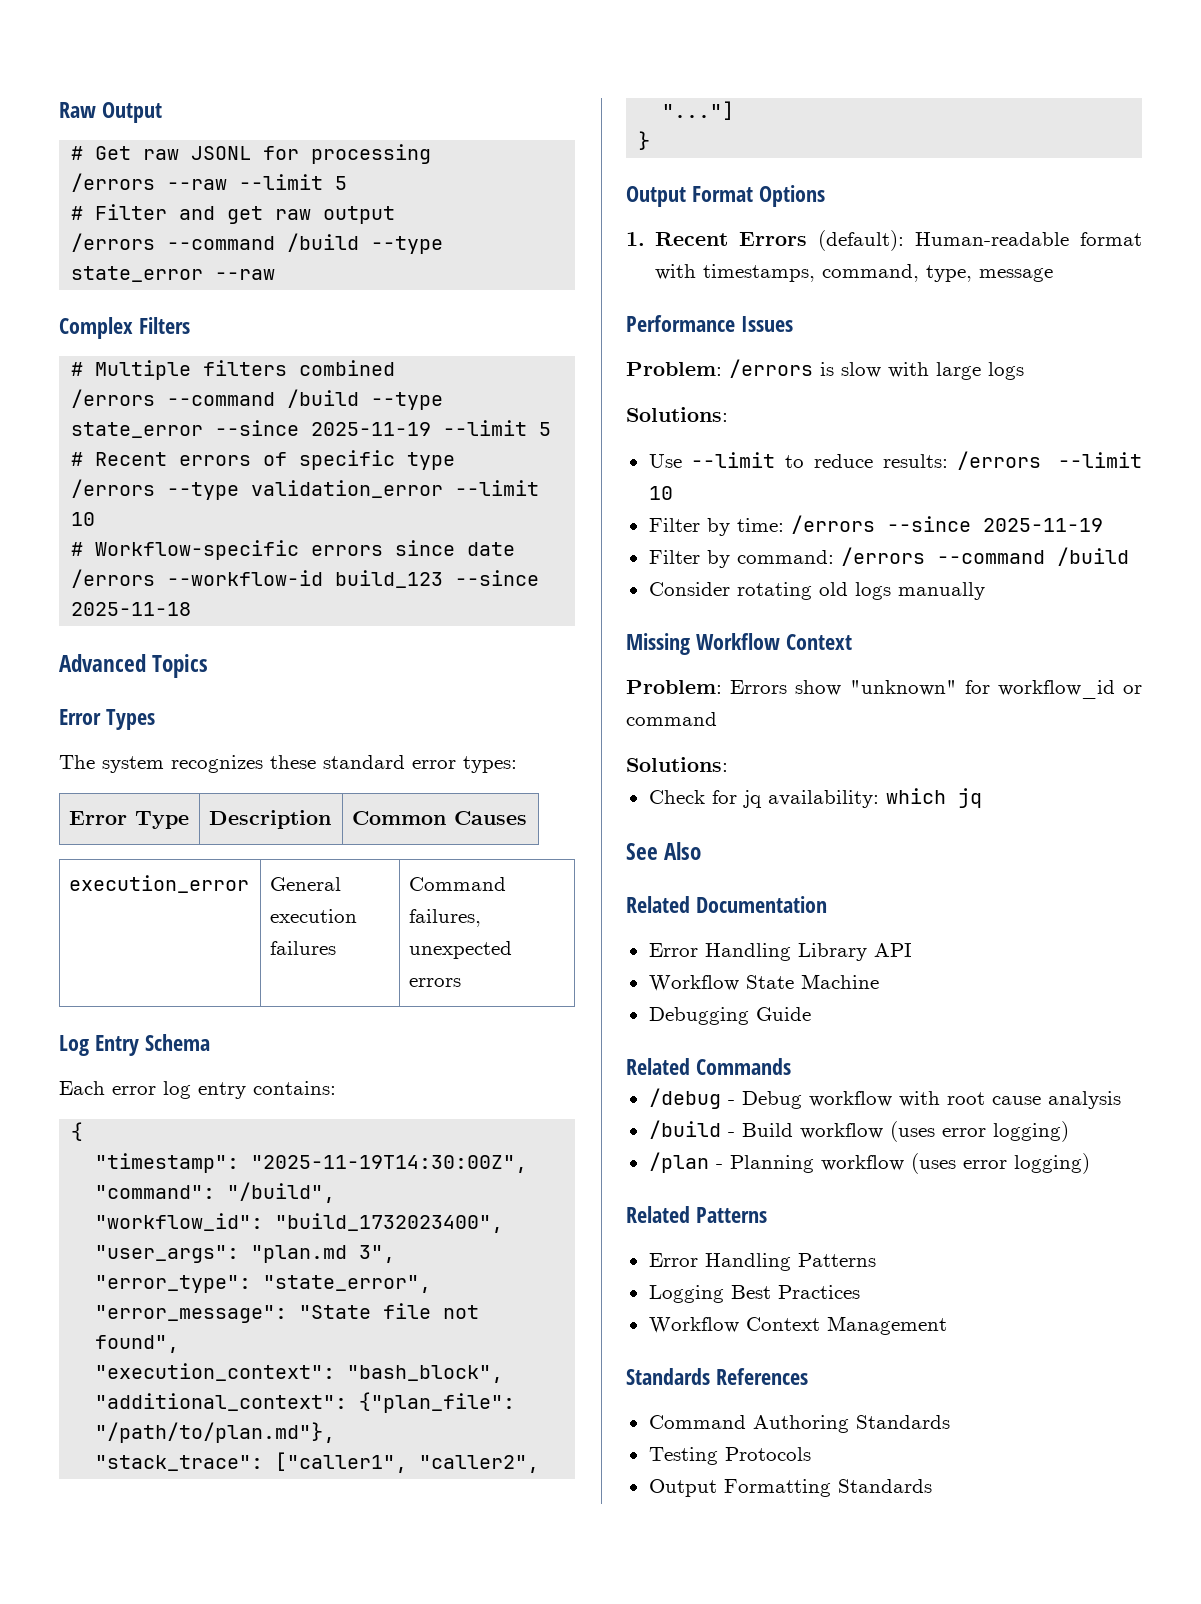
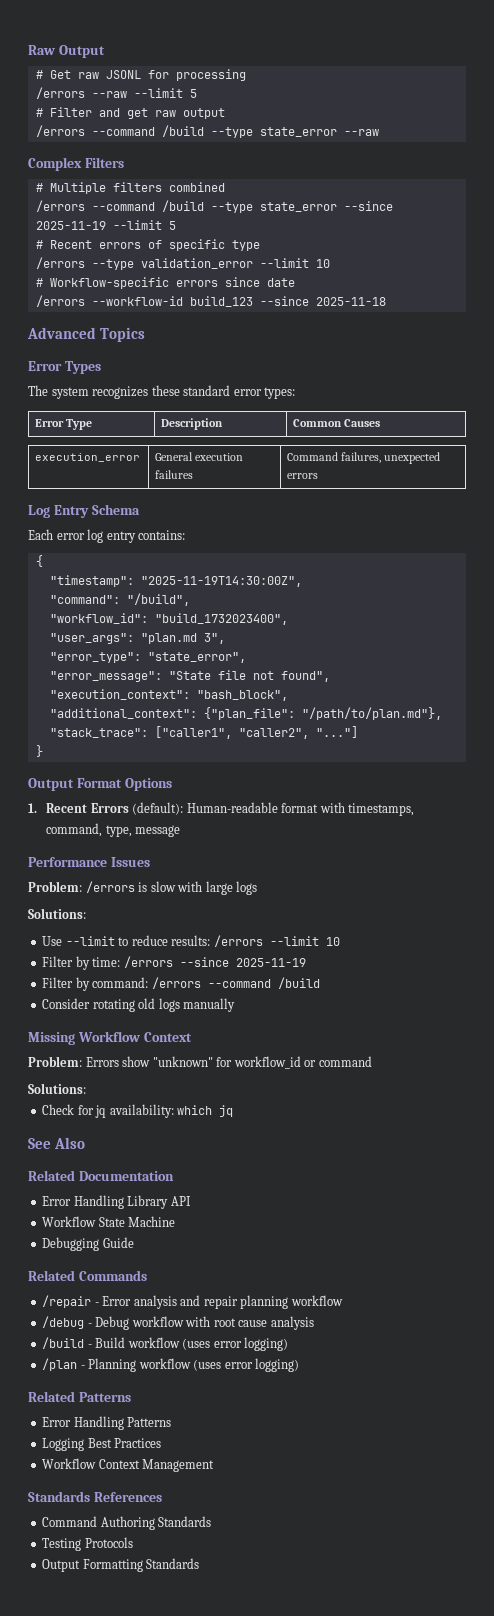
(791, 1066) none -> [42,1295,343,1309] // /repair - Error analysis and repair planning workflow

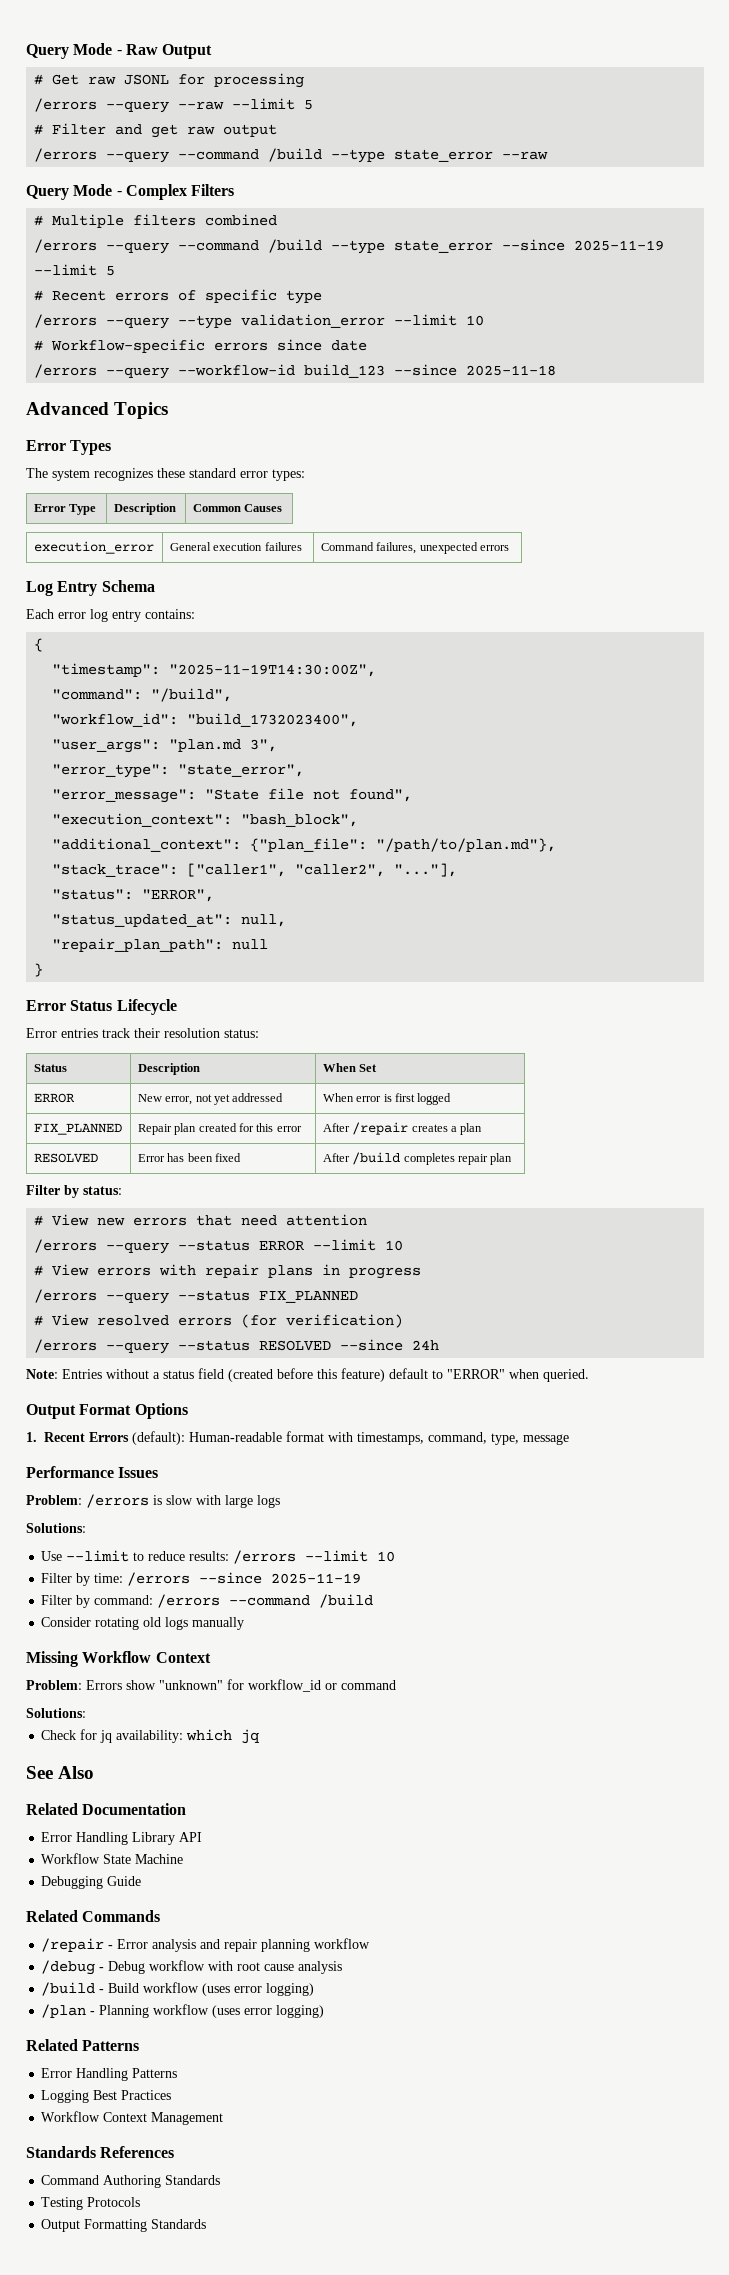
(28, 50) none -> [26,43,122,59] Query Mode -
(85, 93) none -> [106,101,170,113] --query
(85, 131) none -> [106,151,170,163] --query
(379, 132) none -> [26,184,122,200] Query Mode -
(85, 206) none -> [106,242,170,254] --query
(85, 263) none -> [106,317,170,329] --query
(85, 301) none -> [106,367,170,379] --query
[315,726,358,738] [35,745,43,757] "..."] // } -> [394,863,458,877] [52,889,215,902] [52,914,287,927] [52,938,269,952] [34,963,44,977] [26,999,177,1015] [26,1028,259,1038] [33,1064,67,1072] [137,1063,200,1075] [322,1063,378,1072] [33,1093,75,1103] [137,1093,284,1105] [322,1093,452,1105] [33,1123,122,1135] [137,1123,302,1135] [322,1122,483,1135] [33,1153,98,1163] [137,1153,242,1162] [322,1152,513,1165] [26,1185,122,1198] [34,1214,368,1226] [34,1239,404,1254] [34,1264,422,1279] [34,1289,359,1304] [34,1314,404,1328] [34,1339,440,1354] [26,1368,589,1382] "..."], // "status": "ERROR", // "status_updated_at": null, // "repair_plan_path": null // } // Error Status Lifecycle // Error entries track their resolution status: // Status | Description | When Set // ERROR | New error, not yet addressed | When error is first logged // FIX_PLANNED | Repair plan created for this error | After /repair creates a plan // RESOLVED | Error has been fixed | After /build completes repair plan // Filter by status: // # View new errors that need attention // /errors --query --status ERROR --limit 10 // # View errors with repair plans in progress // /errors --query --status FIX_PLANNED // # View resolved errors (for verification) // /errors --query --status RESOLVED --since 24h // Note: Entries without a status field (created before this feature) default to "ERROR" when queried.

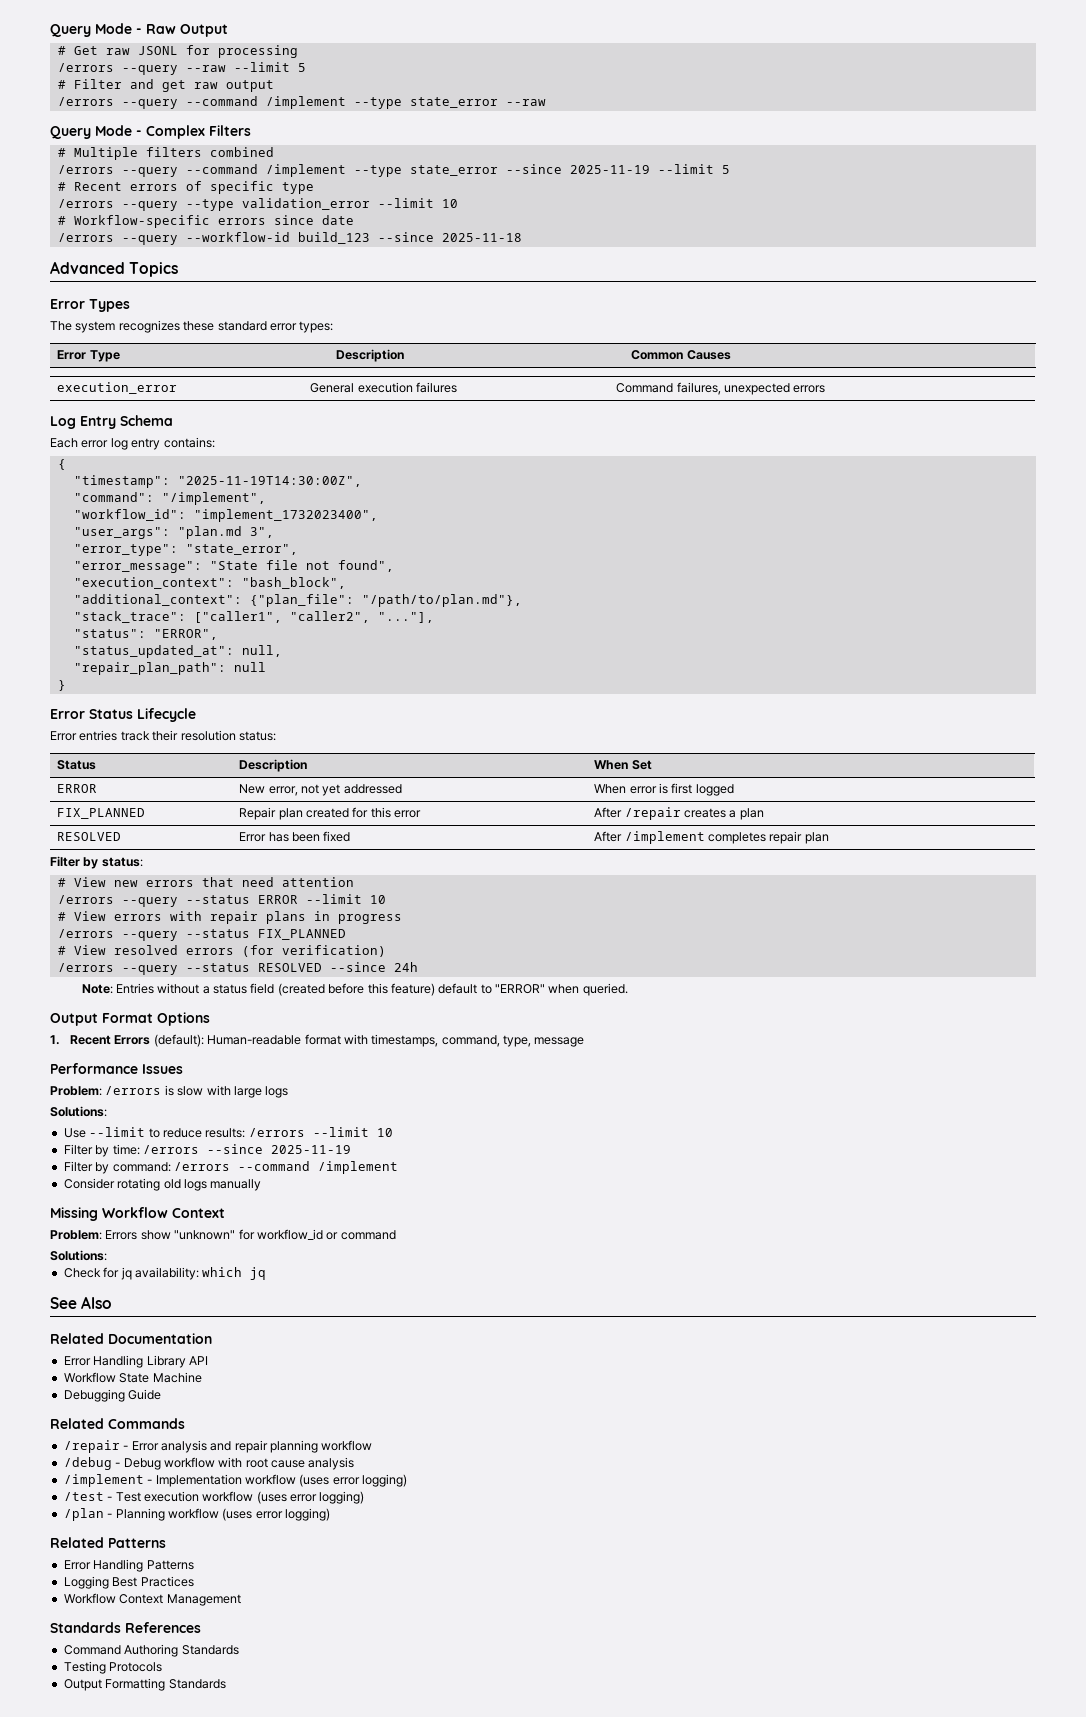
[268,148,323,162] /build -> [265,96,346,109] /implement
[268,239,323,253] /build -> [265,164,346,177] /implement
[151,688,233,702] "/build", -> [161,492,266,505] "/implement",
[187,713,359,727] "build_1732023400", -> [193,509,378,522] "implement_1732023400",
[352,1152,401,1165] /build -> [624,831,705,844] /implement
[319,1594,374,1608] /build -> [317,1161,398,1174] /implement
[41,1982,140,1996] /build - Build -> [63,1474,407,1487] [63,1491,199,1502] /implement - Implementation workflow (uses error logging) // /test - Test execution

